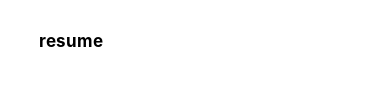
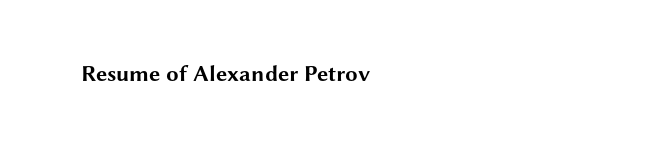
[39,37,103,47] resume -> [81,65,371,81] Resume of Alexander Petrov

